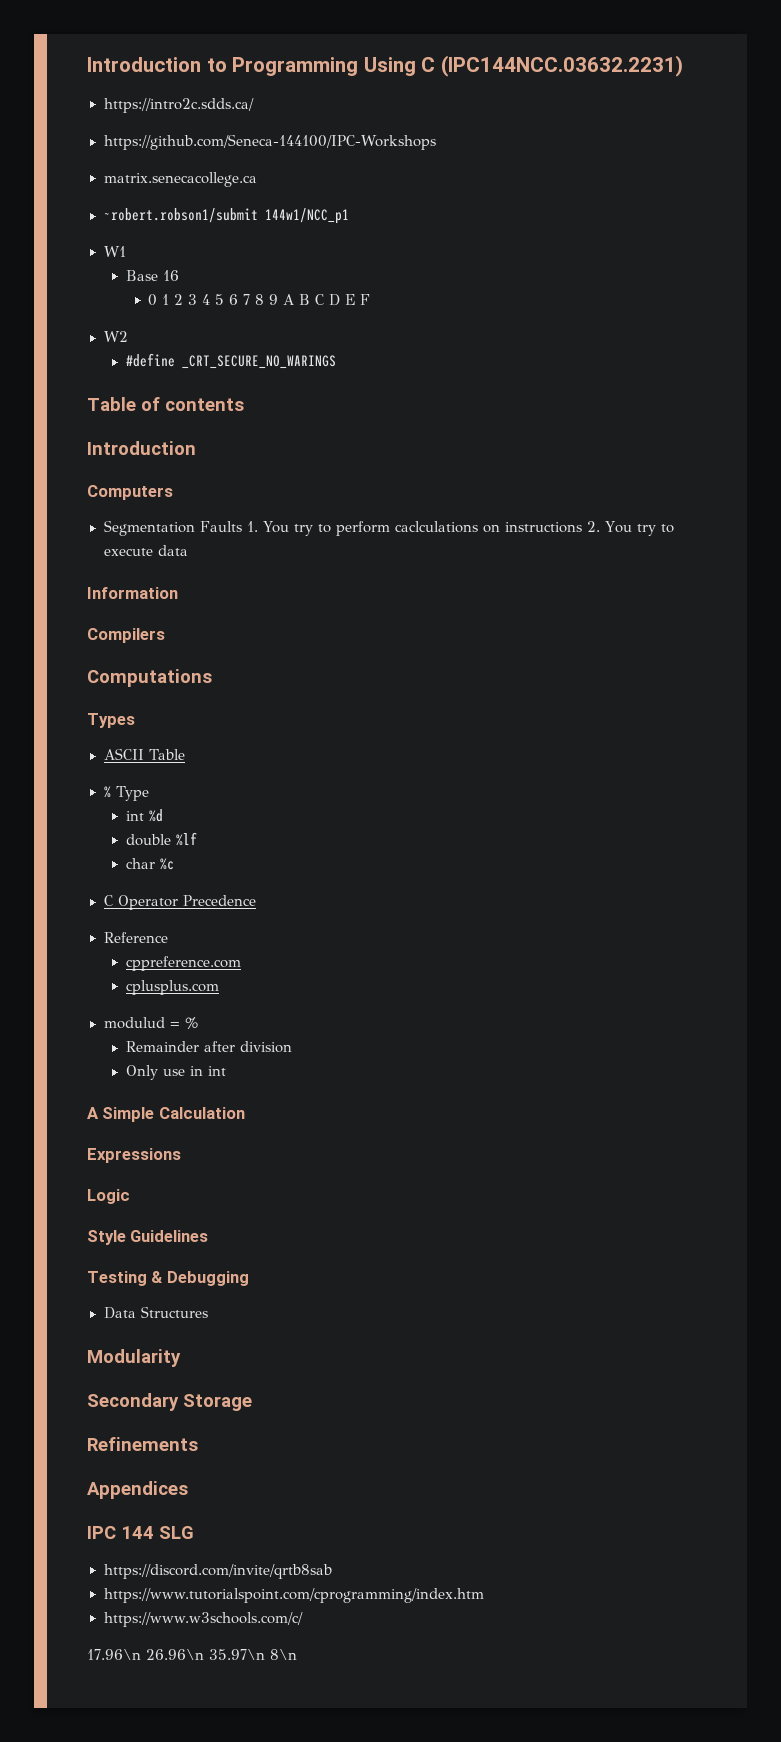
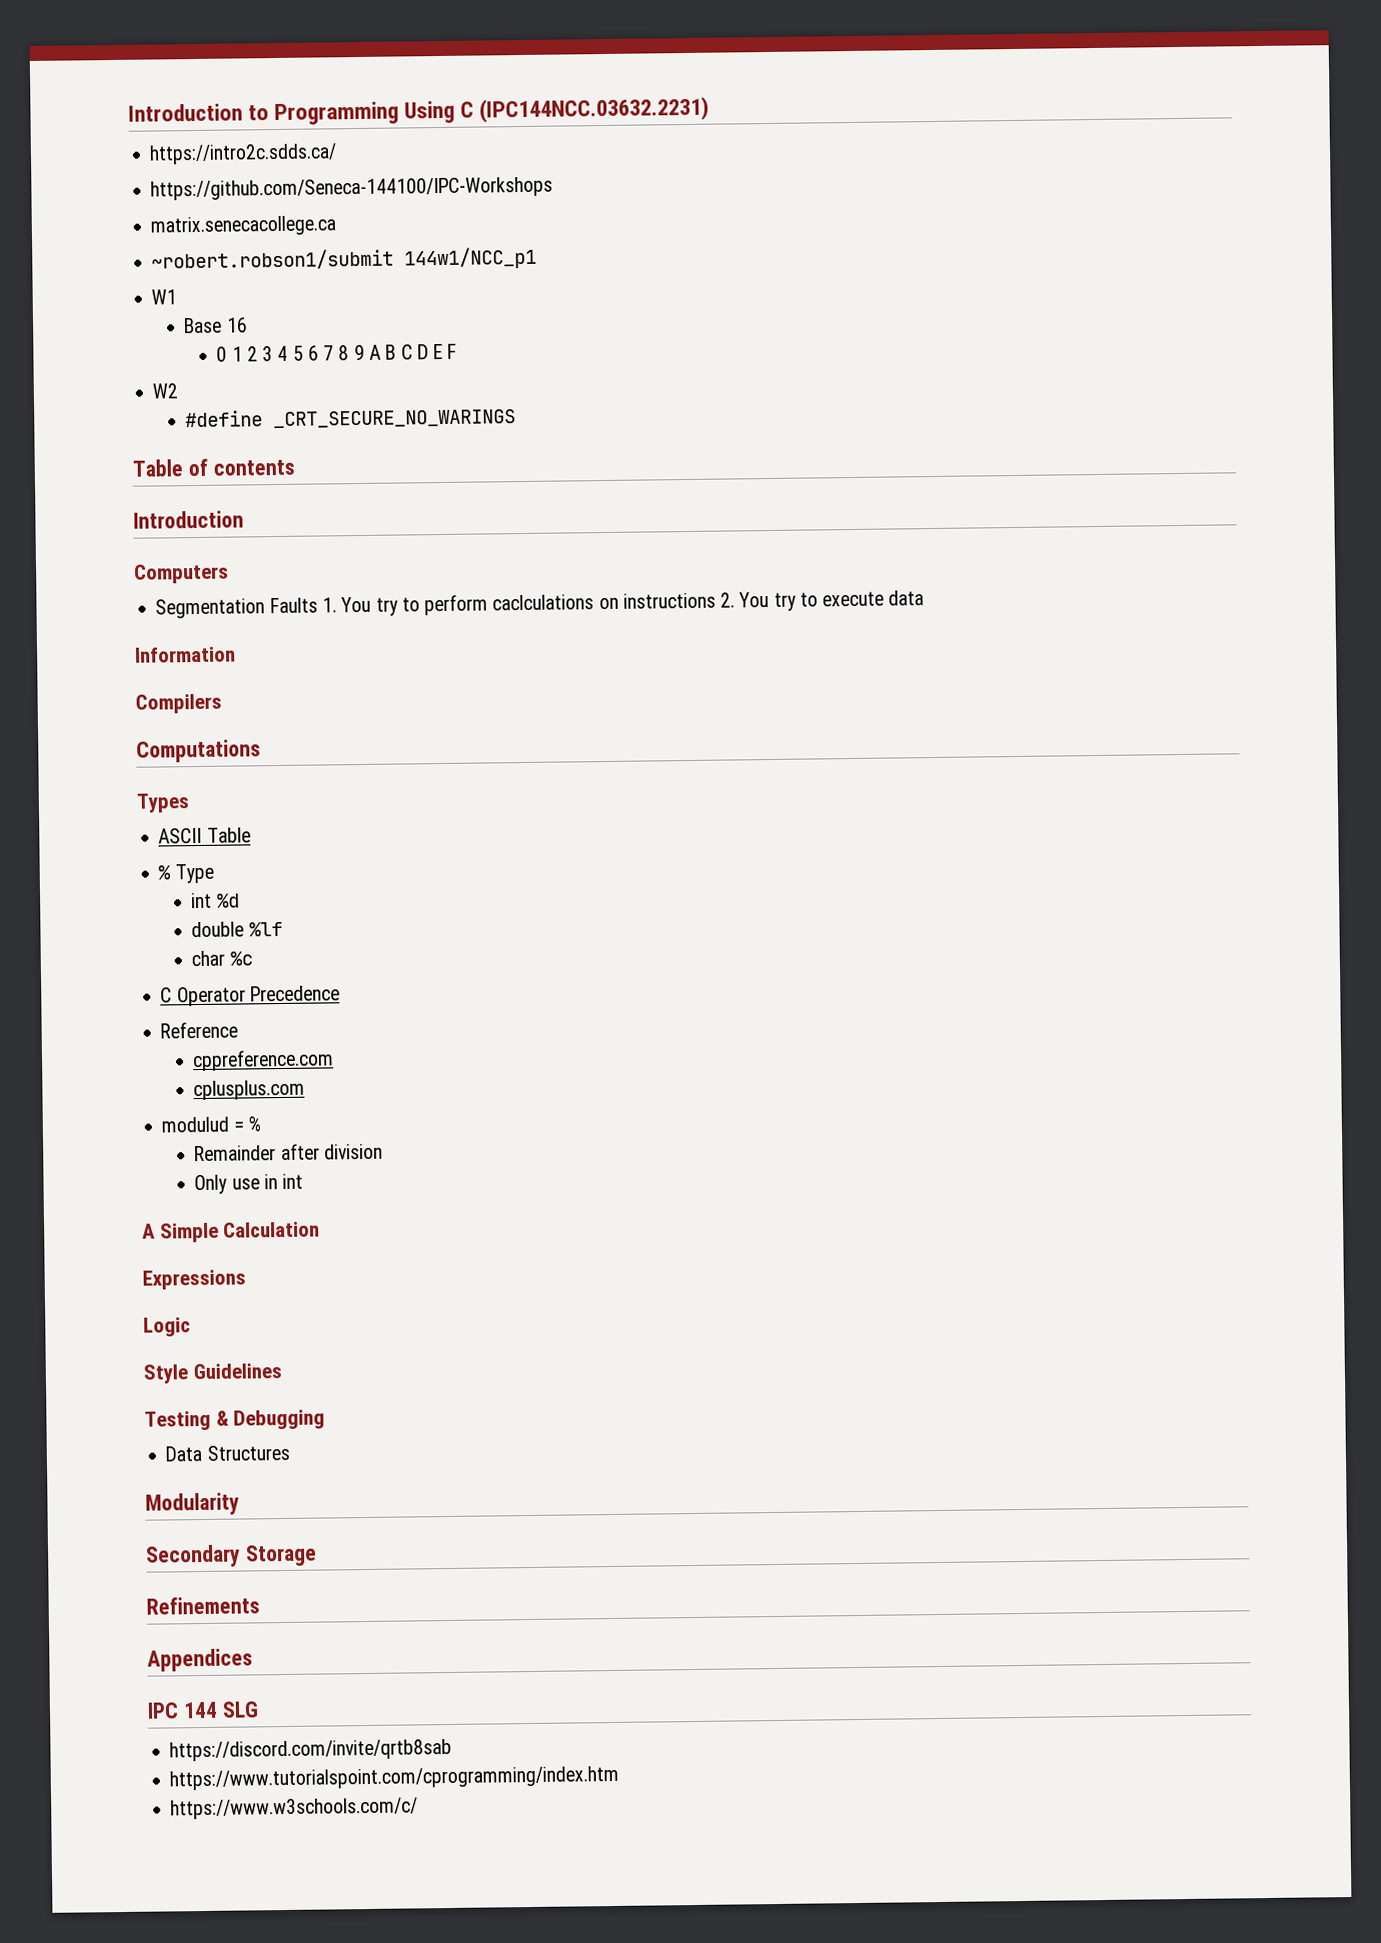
[87,1649,297,1660] // 17.96\n 26.96\n 35.97\n 8\n -> (419, 1808) none

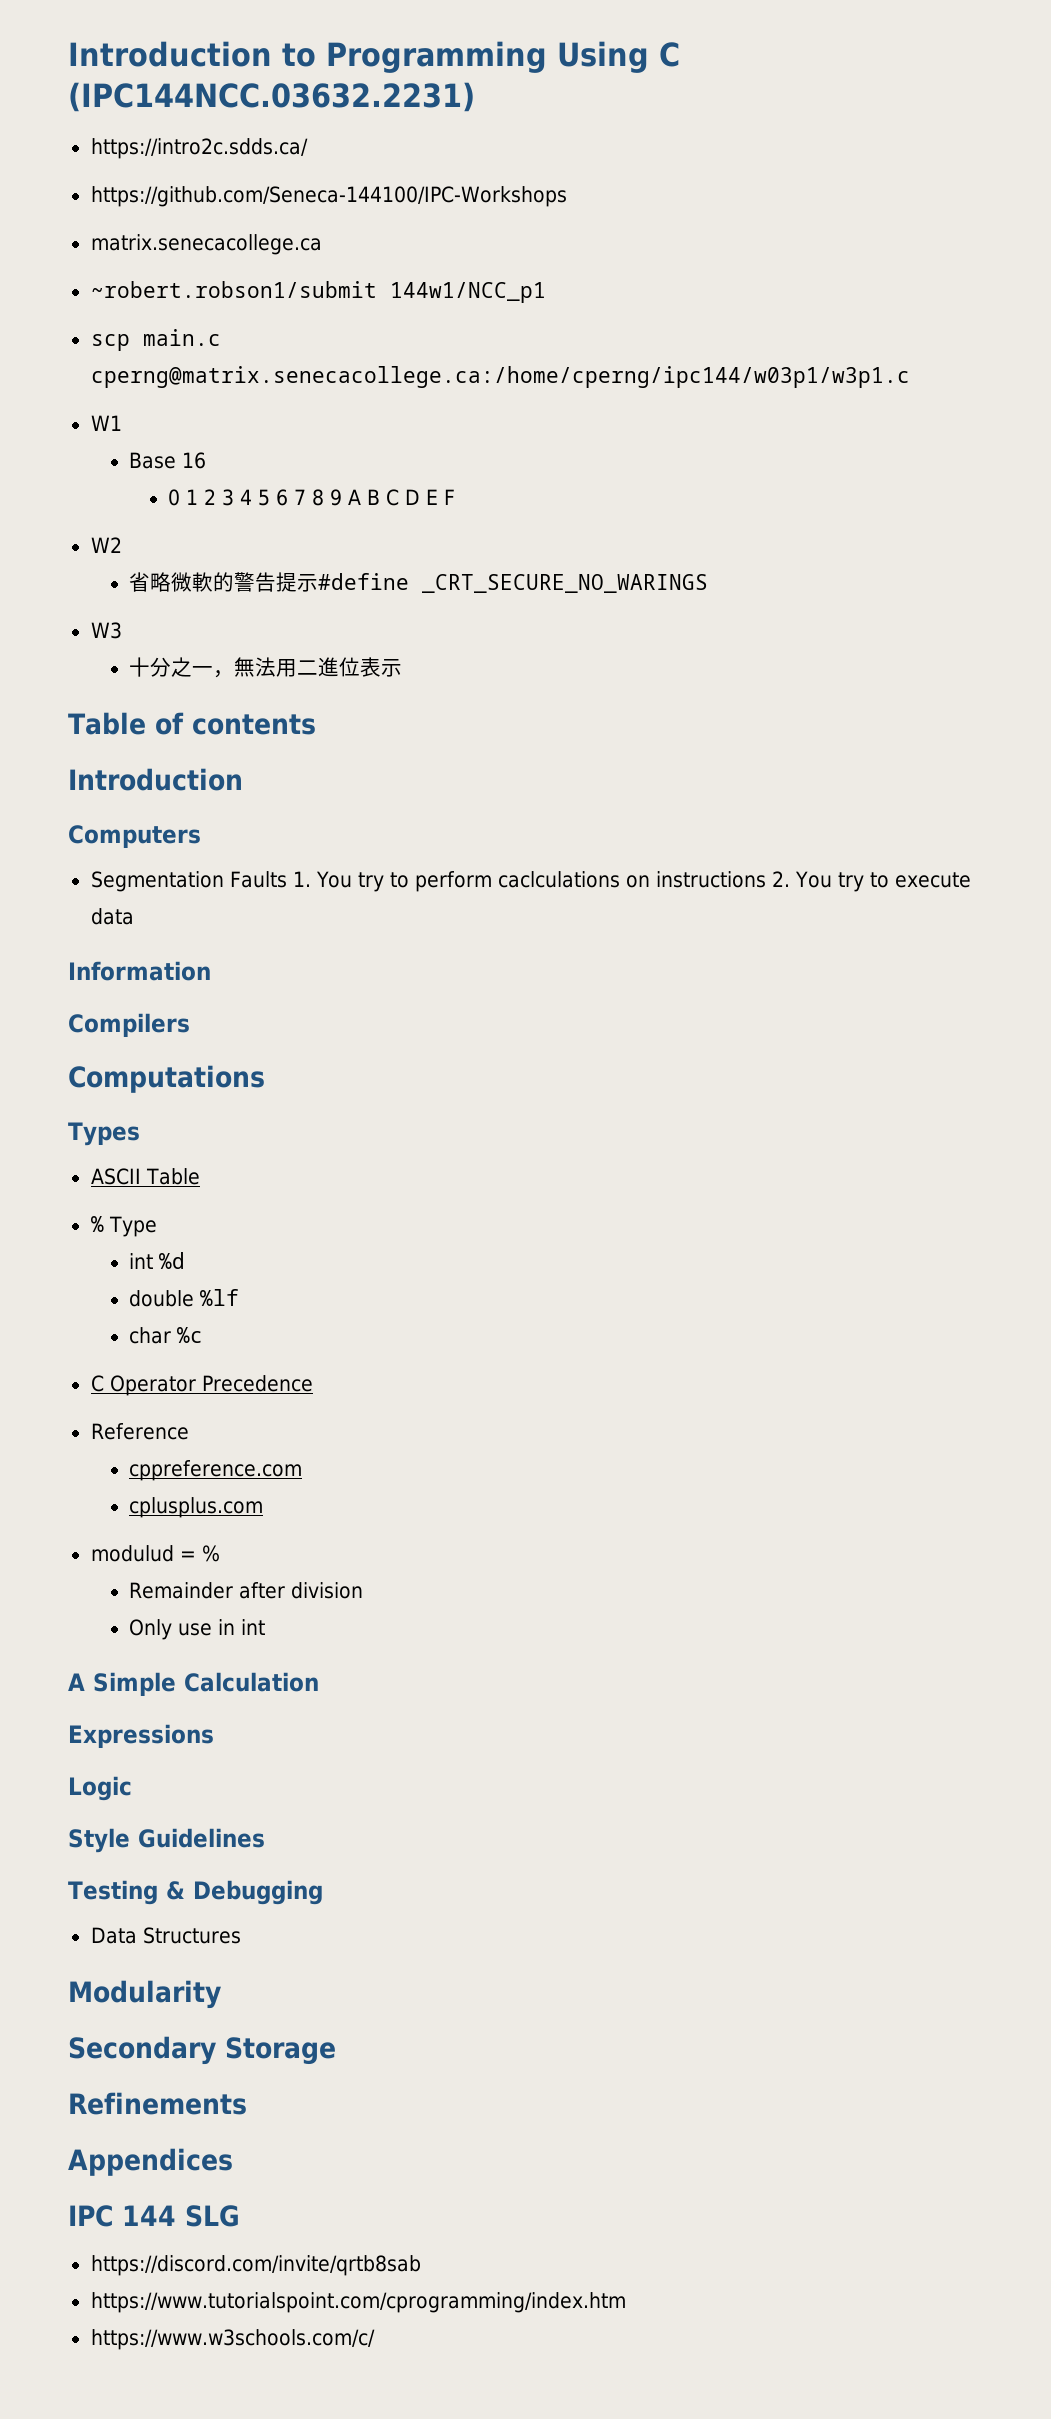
(538, 258) none -> [90,329,221,351] [90,366,910,388] // scp main.c cperng@matrix.senecacollege.ca:/home/cperng/ipc144/w03p1/w3p1.c
[185,409,517,429] #define _CRT_SECURE_NO_WARINGS -> [129,572,709,593] [90,622,122,639] [129,657,403,678] 省略微軟的警告提示#define _CRT_SECURE_NO_WARINGS // W3 // 十分之一，無法用二進位表示

